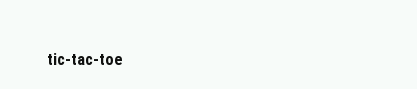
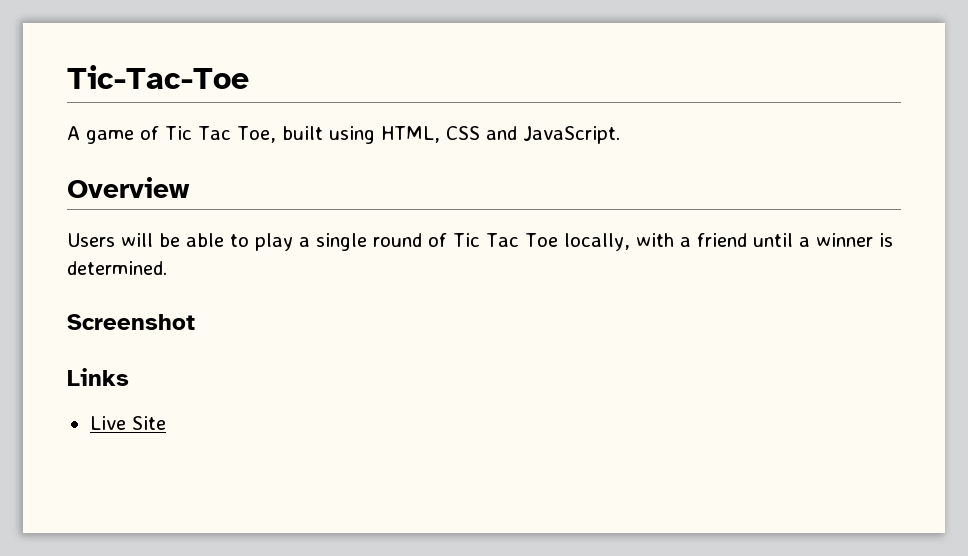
[47,53,123,65] tic-tac-toe -> [67,65,249,89] [67,126,620,144] [67,177,190,198] [67,233,893,251] [67,261,167,275] [67,314,195,330] [67,368,129,386] [89,416,166,430] Tic-Tac-Toe // A game of Tic Tac Toe, built using HTML, CSS and JavaScript. // Overview // Users will be able to play a single round of Tic Tac Toe locally, with a friend until a winner is determined. // Screenshot // Links // Live Site

